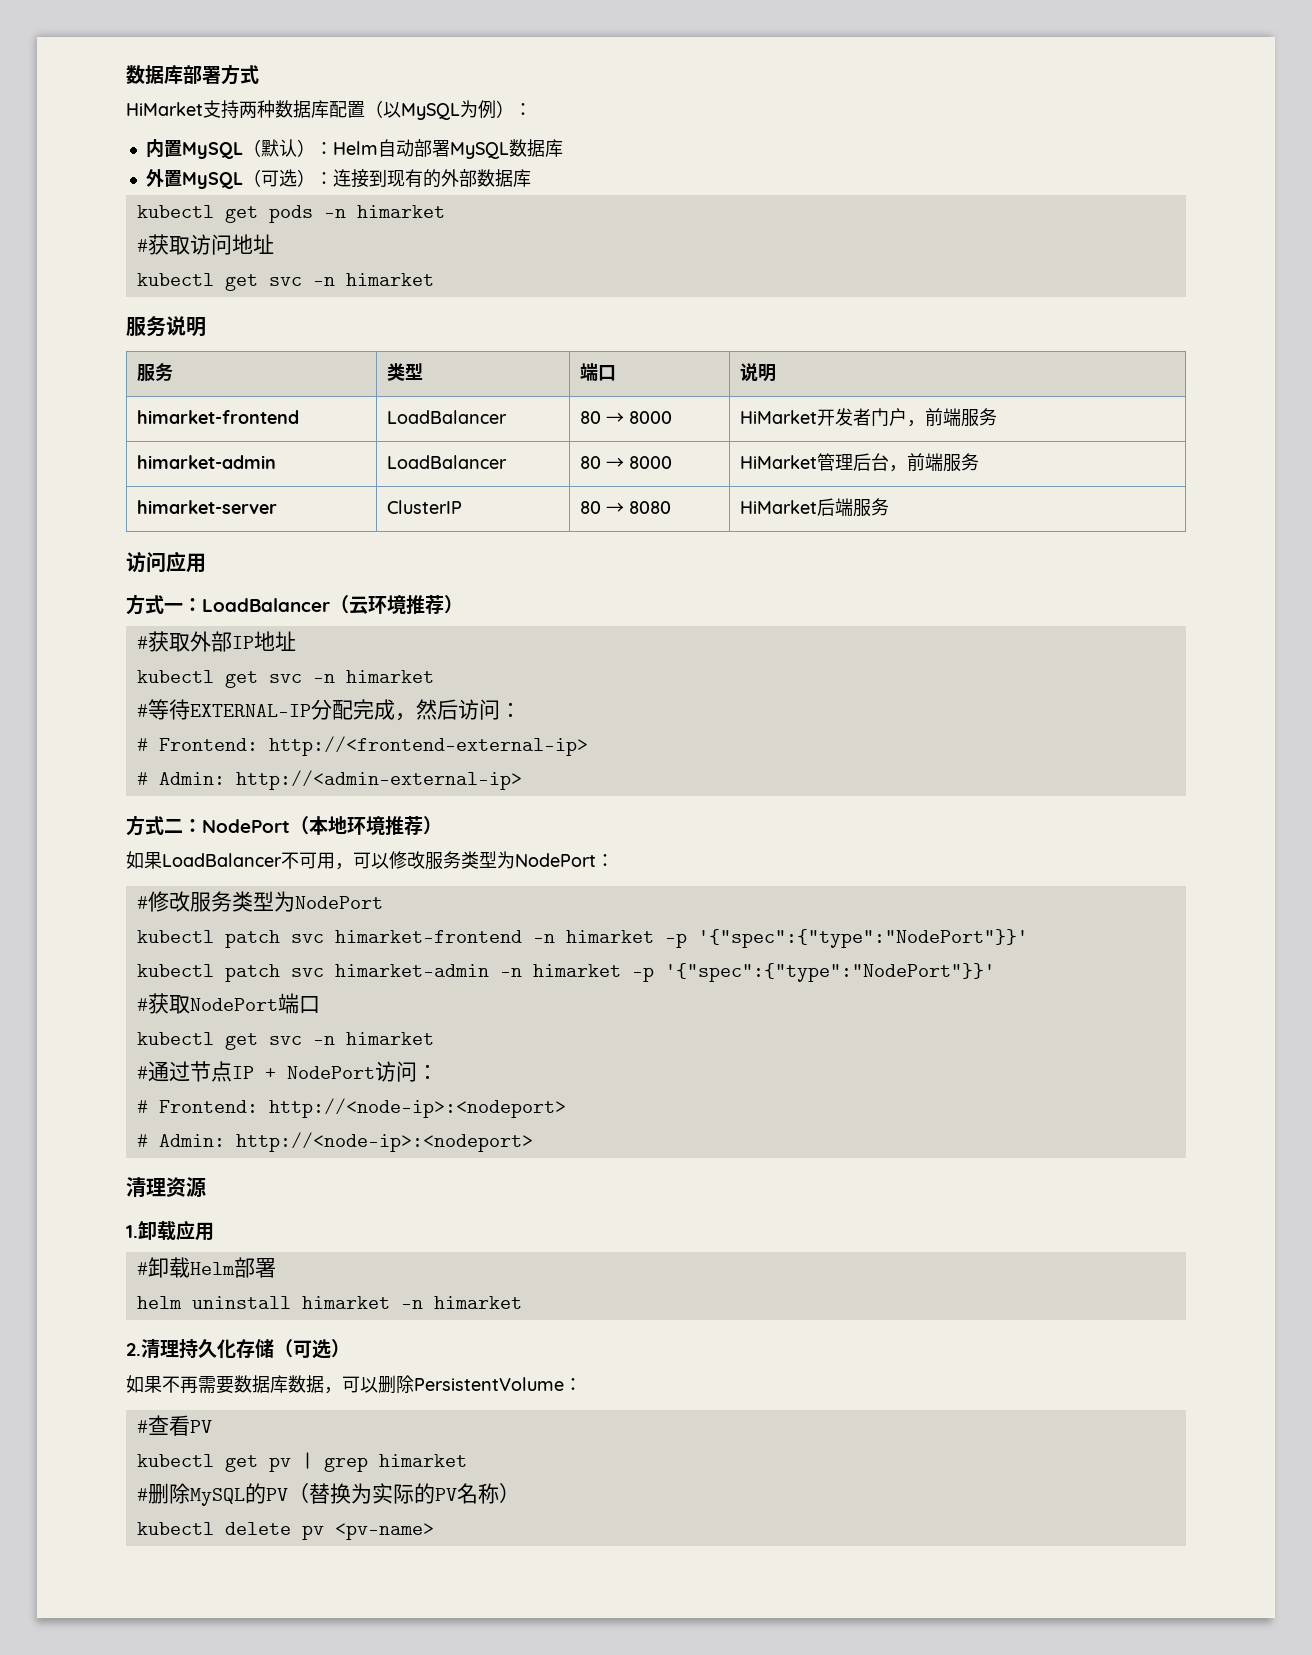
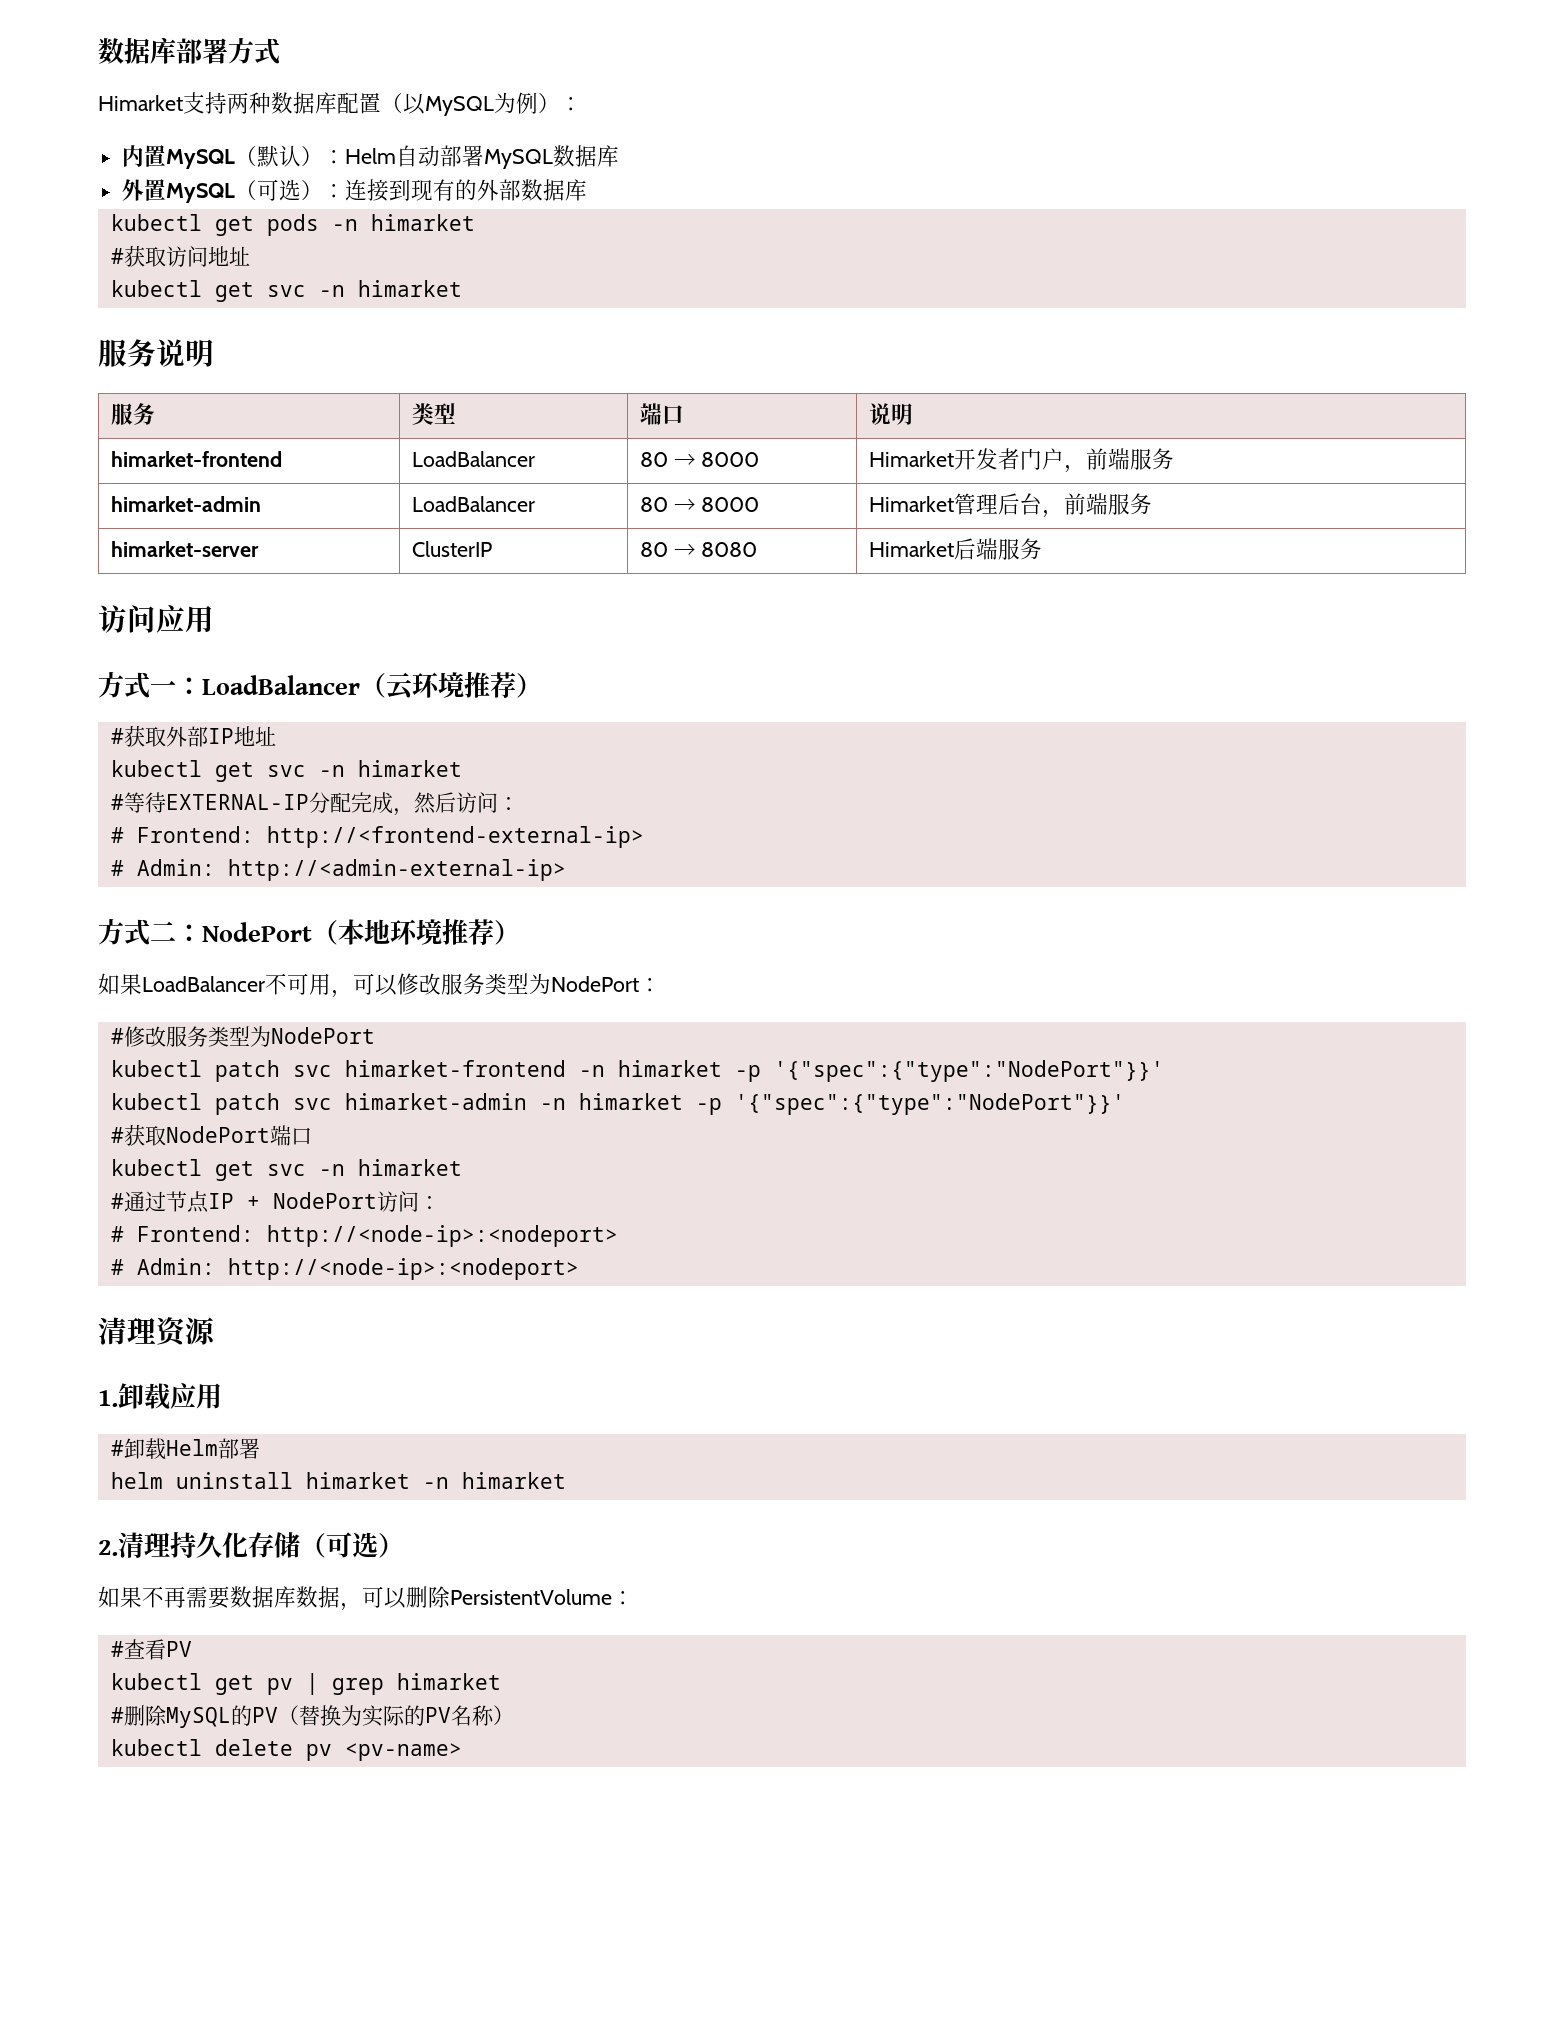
[126,102,203,116] HiMarket -> [98,95,183,111] Himarket
[740,410,818,424] HiMarket -> [868,451,954,467] Himarket
[740,455,818,469] HiMarket -> [868,496,954,512] Himarket
[740,500,818,514] HiMarket -> [868,541,954,557] Himarket

